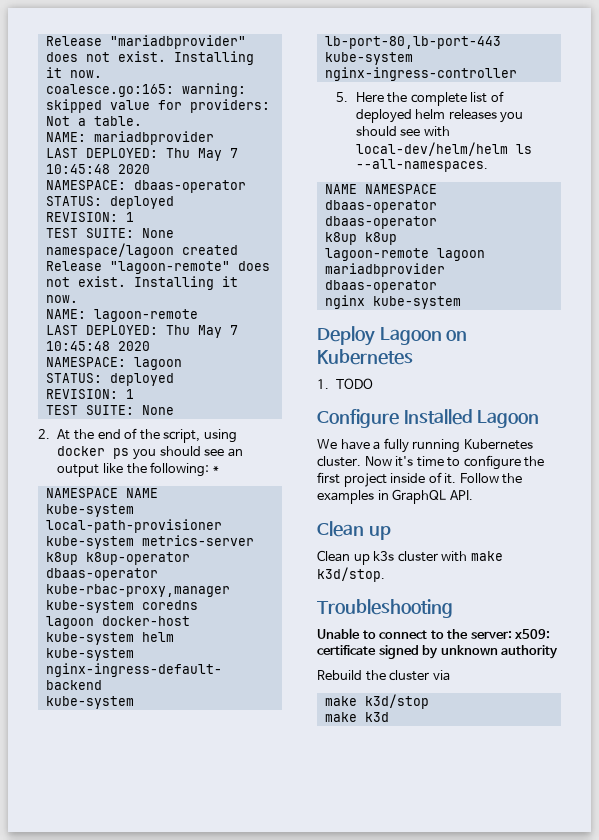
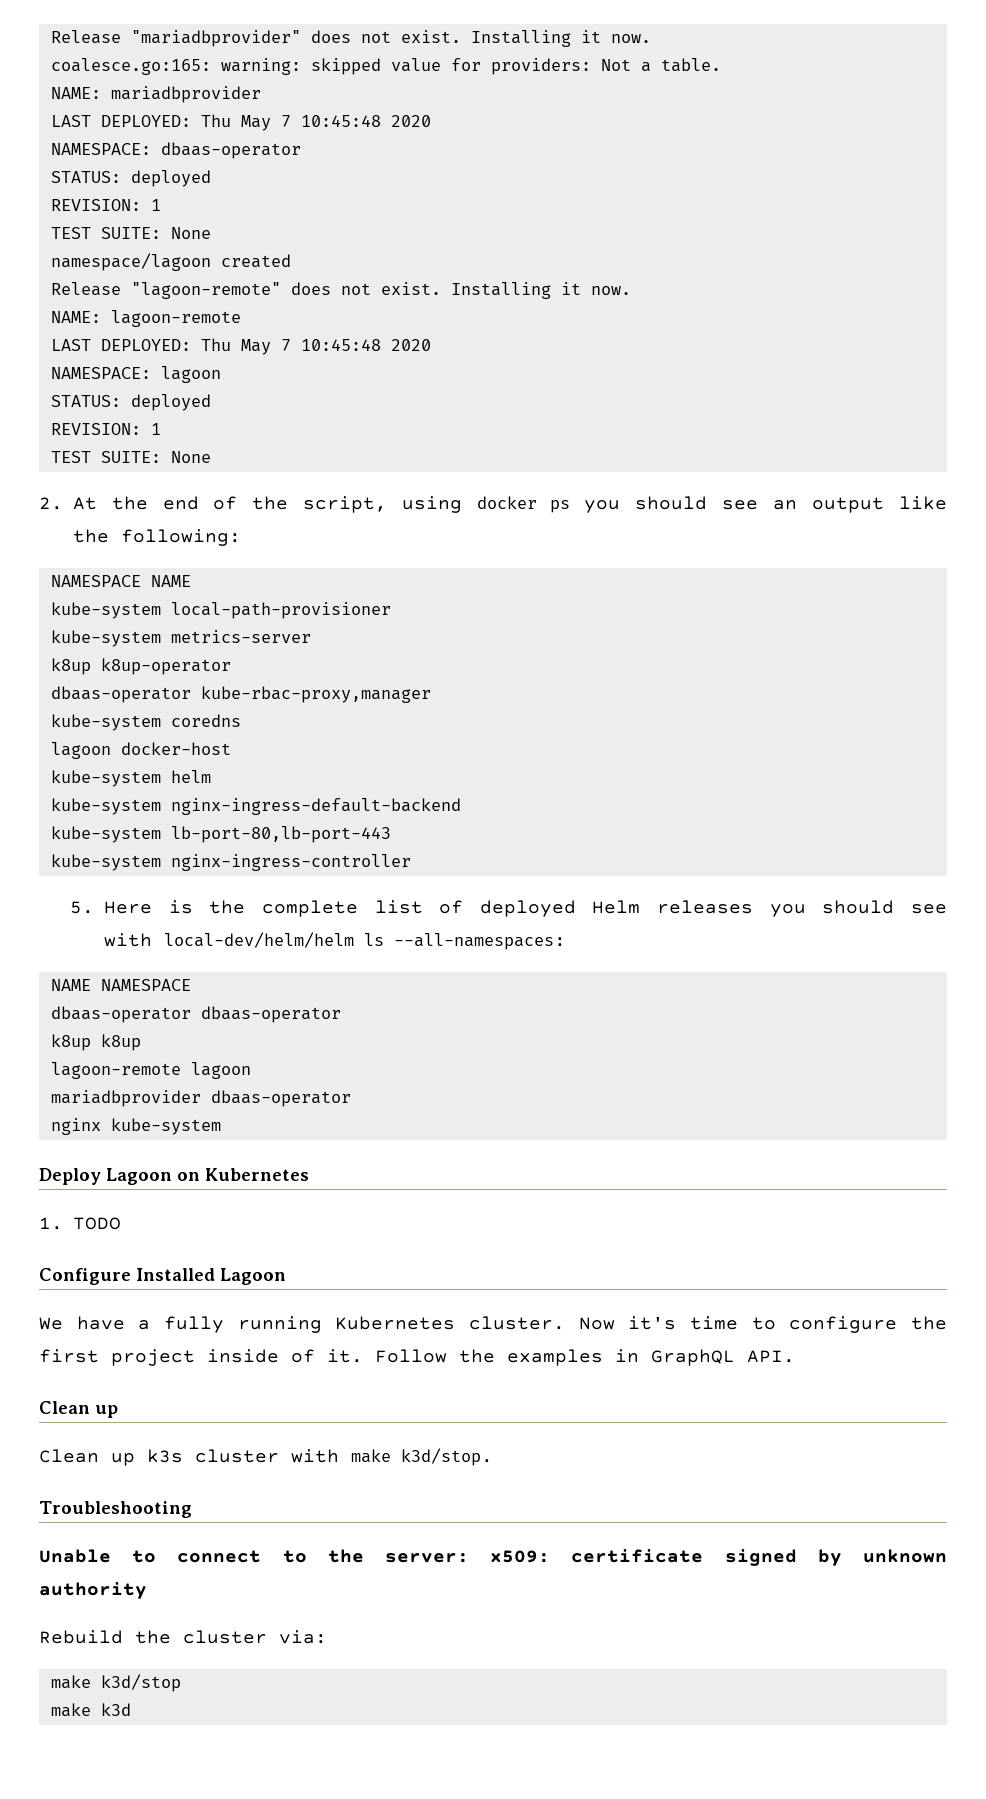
[212,466,219,473] * -> (241, 537) none
(384, 97) none -> [168,900,193,914] is
[415,109,446,119] helm -> [592,900,641,914] Helm
[355,159,488,172] --all-namespaces. -> [393,933,566,950] --all-namespaces:
[432,670,450,681] via -> [279,1630,327,1644] via:

